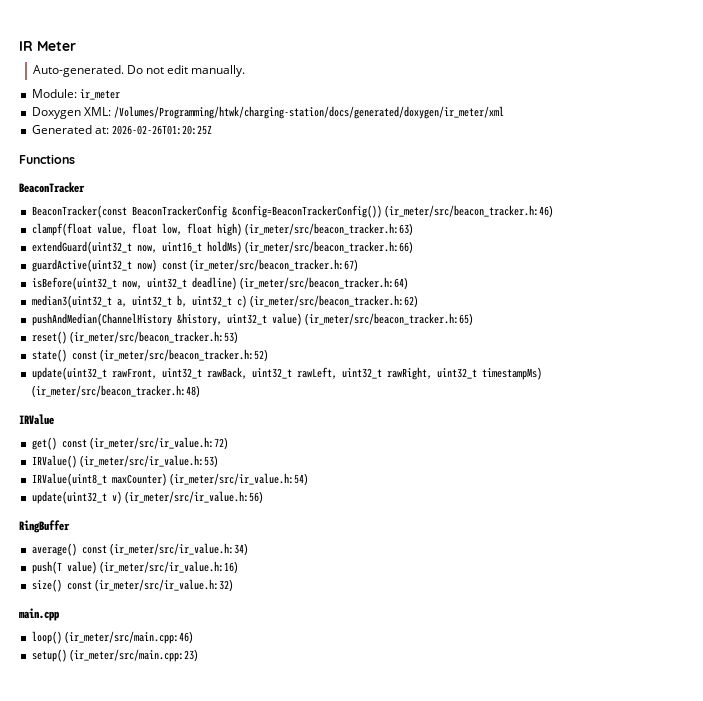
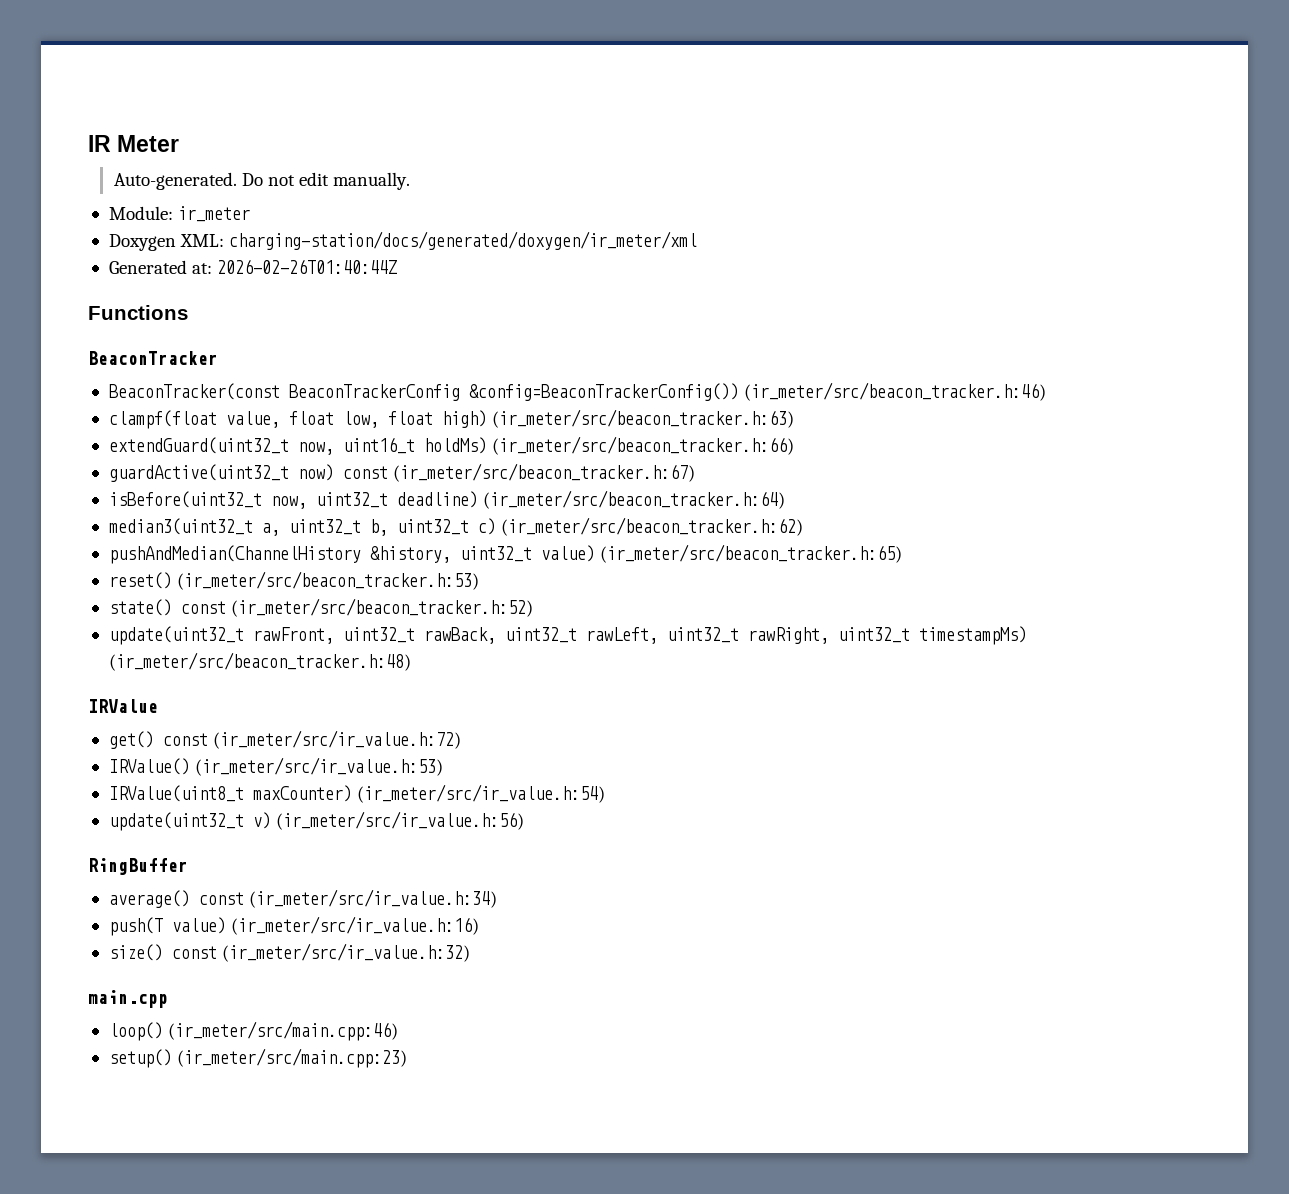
[113,106,504,119] /Volumes/Programming/htwk/charging-station/docs/generated/doxygen/ir_meter/xml -> [229,231,698,250] charging-station/docs/generated/doxygen/ir_meter/xml
[111,125,212,135] 2026-02-26T01:20:25Z -> [217,259,398,274] 2026-02-26T01:40:44Z

